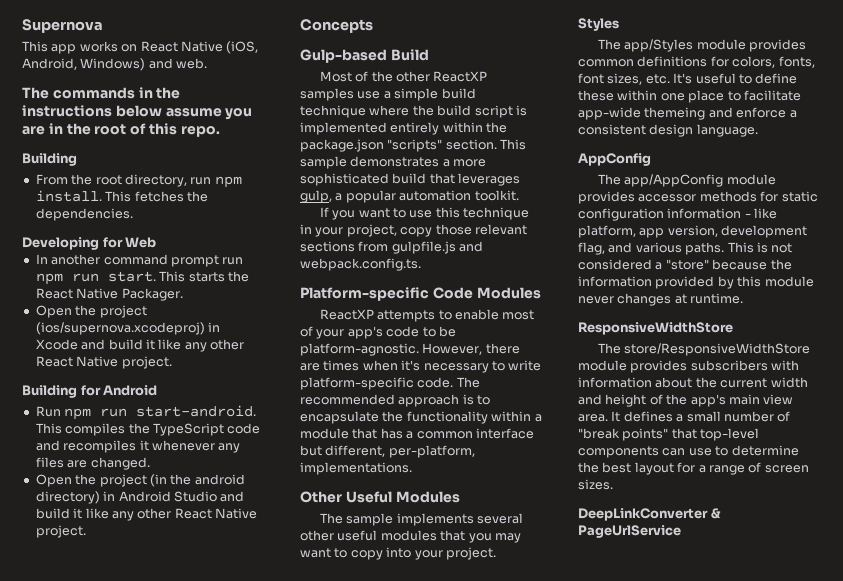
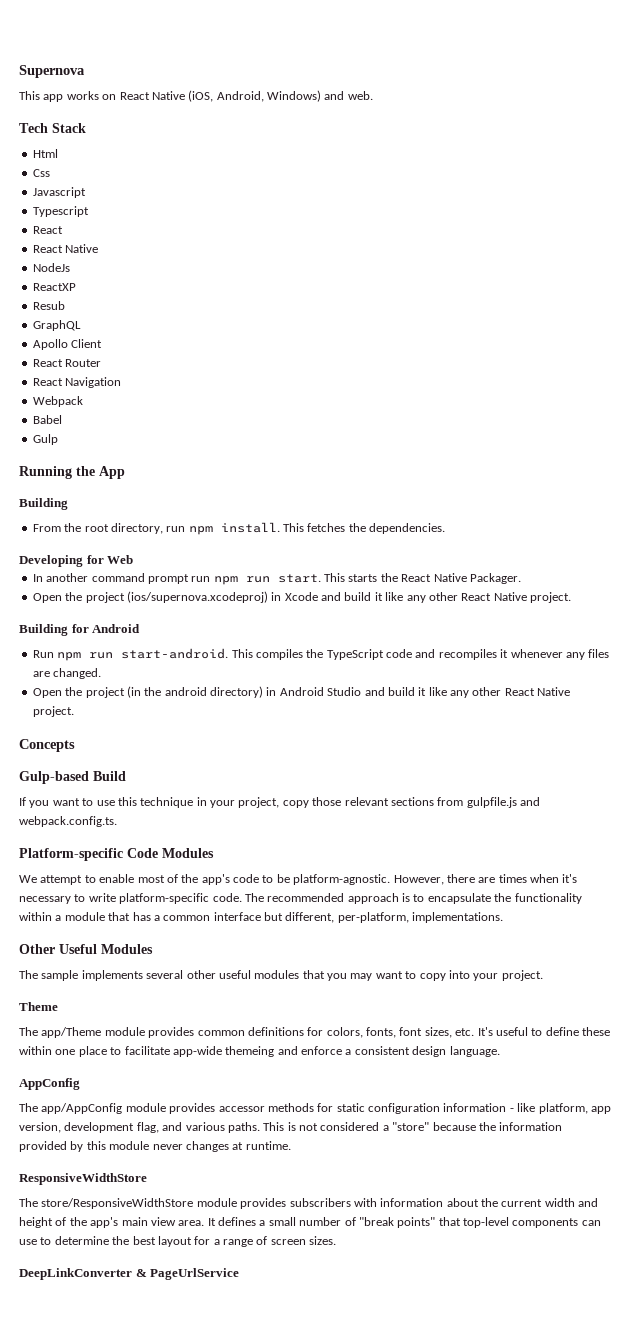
[22,87,181,99] [22,105,253,120] [22,123,220,137] The commands in the instructions below assume you are in the root of this repo. -> [19,123,86,133] [32,149,58,158] [32,169,50,177] [32,187,86,198] [32,206,89,217] [32,226,63,234] [32,244,99,253] [32,263,70,272] [32,283,76,291] [32,301,65,310] [32,320,81,331] [32,339,103,350] [32,359,102,367] [32,377,122,388] [32,396,83,407] [32,415,62,424] [32,434,58,445] [19,466,125,479] Tech Stack // Html // Css // Javascript // Typescript // React // React Native // NodeJs // ReactXP // Resub // GraphQL // Apollo Client // React Router // React Navigation // Webpack // Babel // Gulp // Running the App
[319,71,488,82] [300,88,476,101] [300,105,527,118] [300,122,508,135] [300,139,527,152] [300,156,487,169] [300,173,521,186] [300,190,519,203] // Most of the other ReactXP samples use a simple build technique where the build script is implemented entirely within the package.json "scripts" section. This sample demonstrates a more sophisticated build that leverages gulp, a popular automation toolkit. -> (126, 776) none
[319,309,436,322] ReactXP attempts -> [19,875,83,885] We attempt
[316,329,345,339] your -> [181,874,199,883] the
[578,18,619,31] [597,39,694,52] Styles // The app/Styles -> [19,1002,58,1011] [19,1027,102,1038] Theme // The app/Theme

